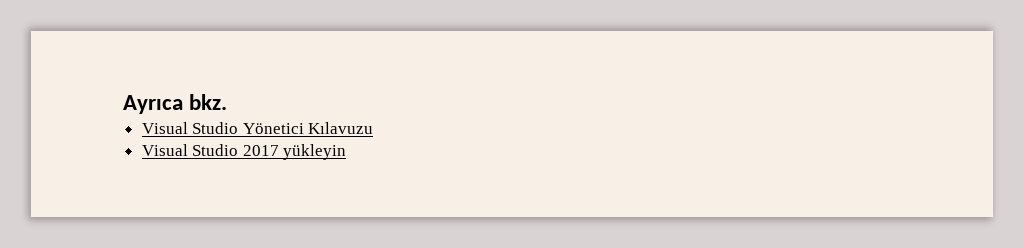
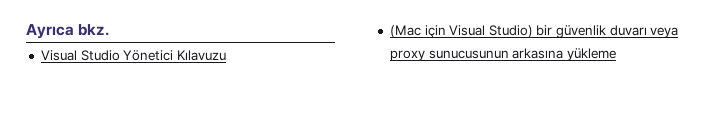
[141,144,347,160] Visual Studio 2017 yükleyin -> [389,25,679,38] [389,48,616,61] (Mac için Visual Studio) bir güvenlik duvarı veya proxy sunucusunun arkasına yükleme

